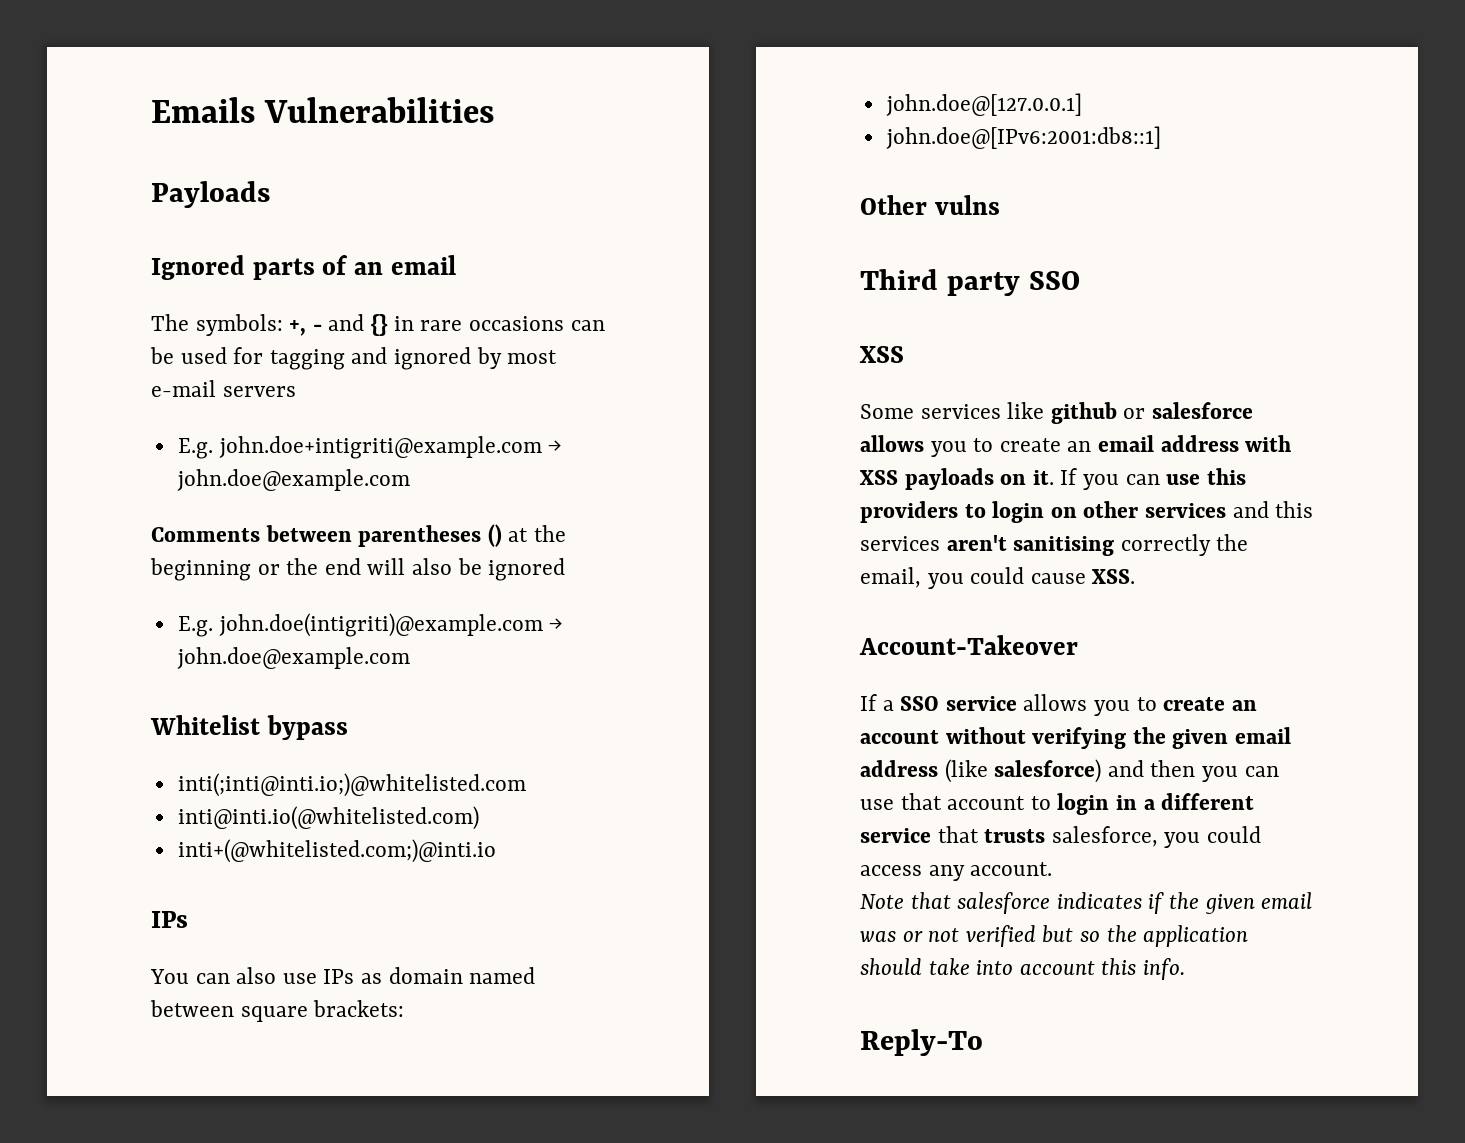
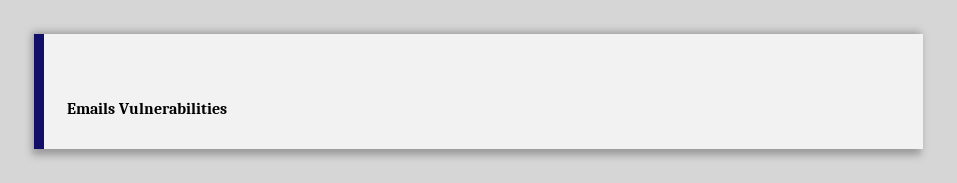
[151,181,270,208] [151,255,456,280] [151,314,605,336] [150,347,558,370] [151,380,296,397] [177,436,563,459] [176,469,410,491] [151,524,567,547] [150,558,566,581] [177,613,564,637] [176,647,410,669] [150,715,348,740] [177,773,526,797] [177,806,479,830] [177,839,496,863] [151,911,188,928] [150,967,536,984] [150,1000,405,1022] [885,93,1082,116] [885,126,1161,149] [860,195,1000,215] [860,269,1080,296] [859,346,904,363] [860,402,1254,424] [860,435,1292,457] [859,468,1246,490] [860,501,1314,523] [860,534,1249,556] [860,567,1136,589] [859,635,1078,655] [860,694,1257,716] [860,727,1292,749] [860,759,1279,783] [860,793,1255,815] [860,826,1262,848] [860,862,1053,881] [860,892,1313,914] [860,925,1249,947] [860,958,1186,980] [860,1029,983,1056] // Payloads // Ignored parts of an email // The symbols: +, - and {} in rare occasions can be used for tagging and ignored by most e-mail servers // E.g. john.doe+intigriti@example.com → john.doe@example.com // Comments between parentheses () at the beginning or the end will also be ignored // E.g. john.doe(intigriti)@example.com → john.doe@example.com // Whitelist bypass // inti(;inti@inti.io;)@whitelisted.com // inti@inti.io(@whitelisted.com) // inti+(@whitelisted.com;)@inti.io // IPs // You can also use IPs as domain named between square brackets: // john.doe@[127.0.0.1] // john.doe@[IPv6:2001:db8::1] // Other vulns // Third party SSO // XSS // Some services like github or salesforce allows you to create an email address with XSS payloads on it. If you can use this providers to login on other services and this services aren't sanitising correctly the email, you could cause XSS. // Account-Takeover // If a SSO service allows you to create an account without verifying the given email address (like salesforce) and then you can use that account to login in a different service that trusts salesforce, you could access any account. // Note that salesforce indicates if the given email was or not verified but so the application should take into account this info. // Reply-To -> (228, 108) none

